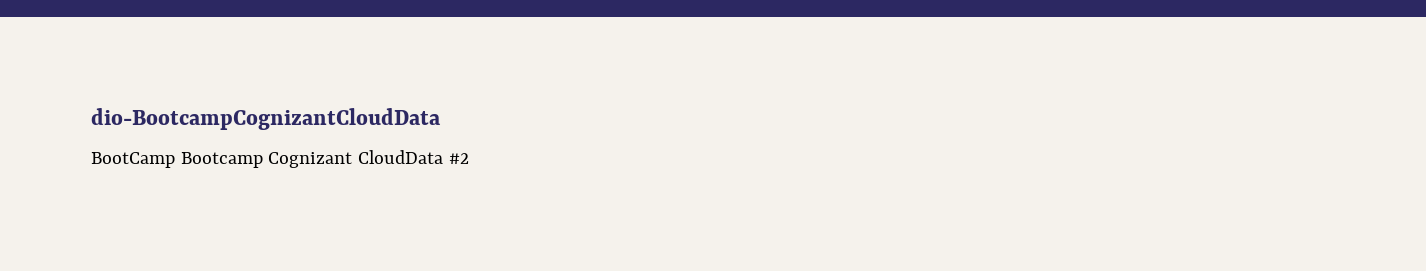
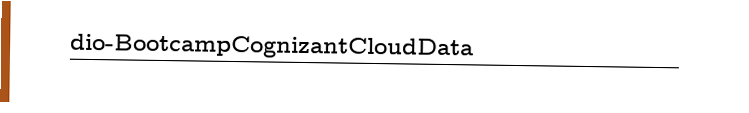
[91,150,469,168] // BootCamp Bootcamp Cognizant CloudData #2 -> (474, 47) none

